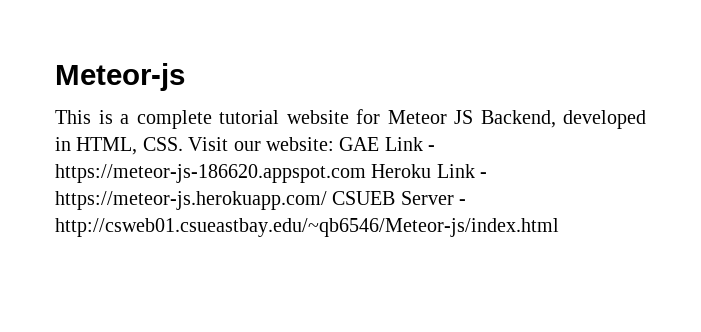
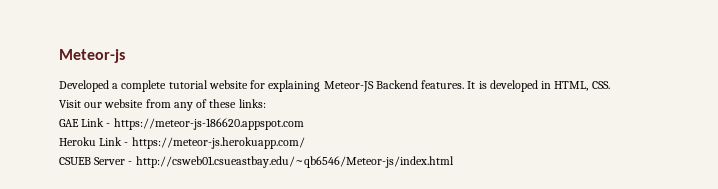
[55,110,113,124] This is -> [59,80,109,92] Developed
[387,110,556,128] Meteor JS Backend, -> [268,80,487,92] explaining Meteor-JS Backend features. It is
(183, 144) none -> (610, 85) //
[266,137,334,151] website: -> [104,99,266,111] website from any of these links: //
(366, 173) none -> (304, 124) //
(327, 200) none -> (305, 143) //

